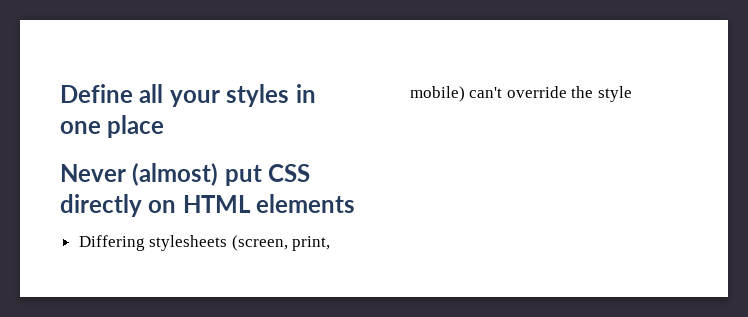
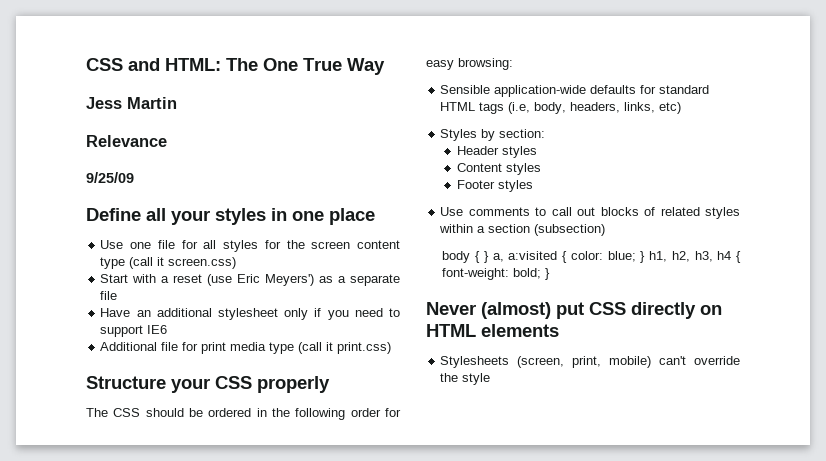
(60, 93) none -> [86,58,385,75] [86,97,177,109] [86,135,167,147] [86,172,134,183] CSS and HTML: The One True Way // Jess Martin // Relevance // 9/25/09 //
(165, 126) none -> [100,240,400,252] [100,257,237,269] [100,274,400,286] [100,291,118,300] [100,308,400,320] [100,325,168,337] [100,342,392,354] [86,376,330,393] [86,408,401,420] [426,58,513,70] [440,85,710,97] [440,102,682,114] [440,129,546,141] [456,146,537,158] [456,163,541,175] [456,180,533,192] [440,207,740,219] [439,224,606,236] [442,251,741,263] [442,268,551,280] // Use one file for all styles for the screen content type (call it screen.css) // Start with a reset (use Eric Meyers') as a separate file // Have an additional stylesheet only if you need to support IE6 // Additional file for print media type (call it print.css) // Structure your CSS properly // The CSS should be ordered in the following order for easy browsing: // Sensible application-wide defaults for standard HTML tags (i.e, body, headers, links, etc) // Styles by section: // Header styles // Content styles // Footer styles // Use comments to call out blocks of related styles within a section (subsection) // body { } a, a:visited { color: blue; } h1, h2, h3, h4 { font-weight: bold; }
[78,235,228,251] Differing stylesheets -> [440,356,510,368] Stylesheets

